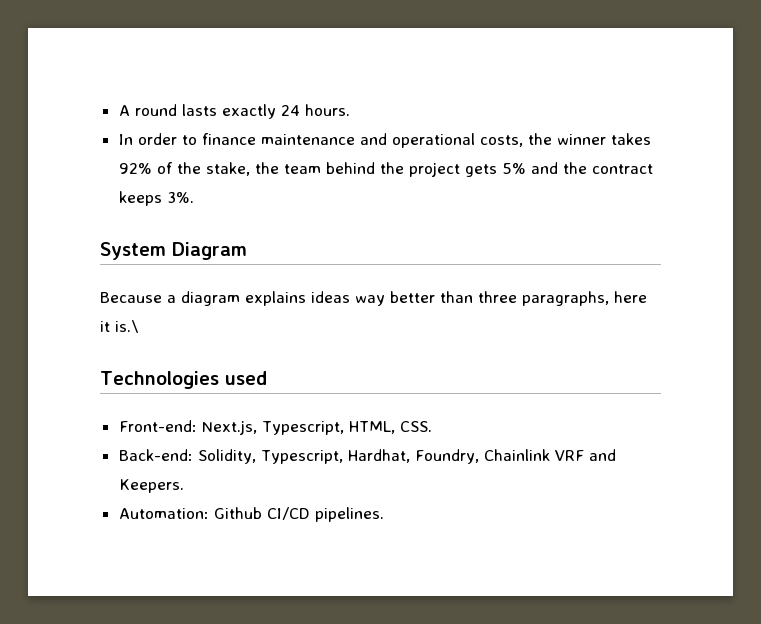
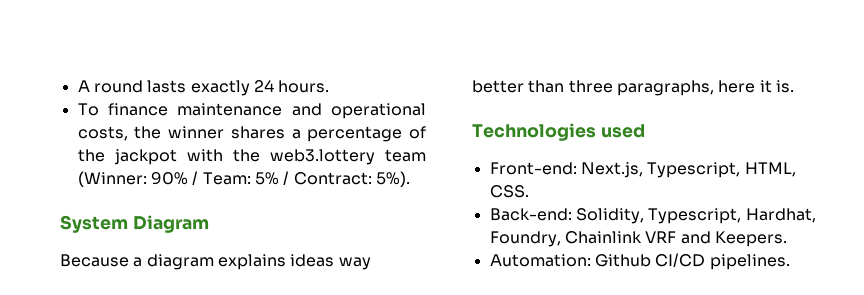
[118,133,197,145] In order to -> [77,103,99,116] To
[610,133,651,145] [118,162,653,177] [118,191,194,206] takes 92% of the stake, the team behind the project gets 5% and the contract keeps 3%. -> [230,126,426,142] [77,149,426,165] [77,171,410,187] shares a percentage of the jackpot with the web3.lottery team (Winner: 90% / Team: 5% / Contract: 5%).
[115,320,139,333] is.\ -> [775,80,794,93] is.

